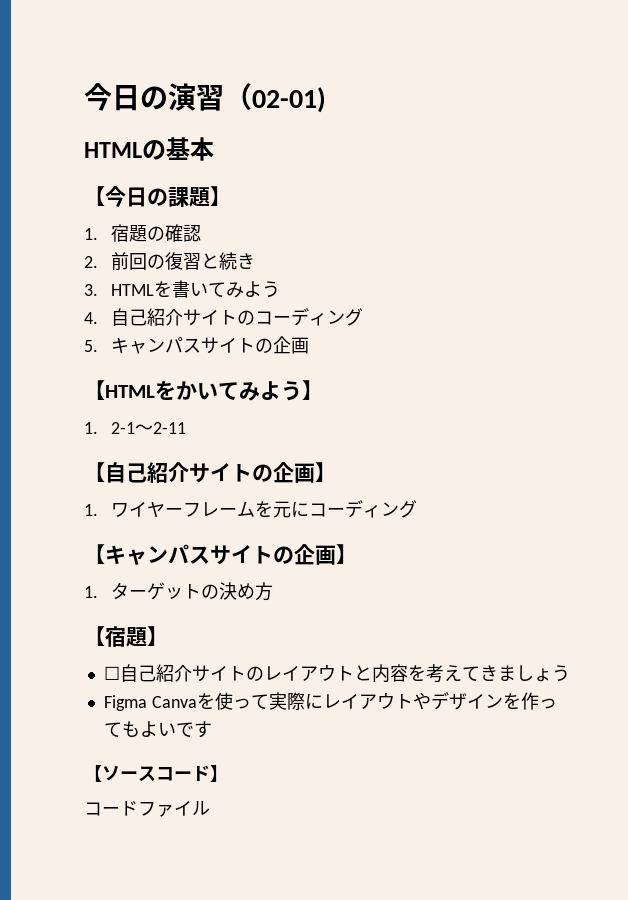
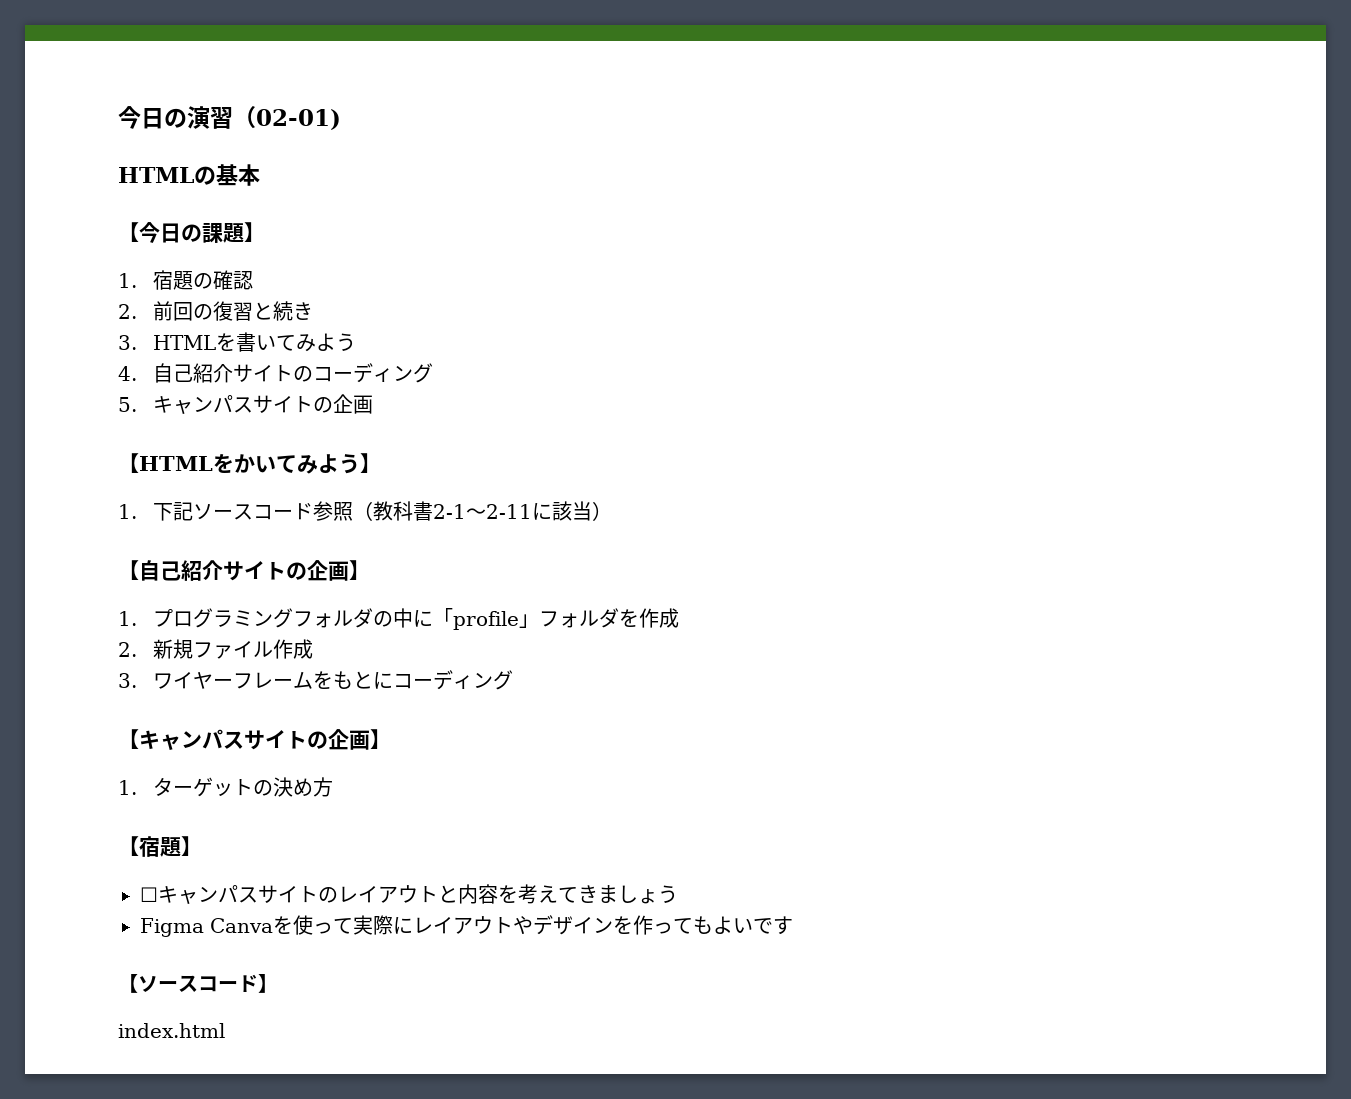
(98, 428) none -> [152,501,433,521] 下記ソースコード参照（教科書
(187, 428) none -> [531,501,612,521] に該当）
(98, 510) none -> [152,608,679,630] [118,639,313,659] [118,673,137,688] プログラミングフォルダの中に「profile」フォルダを作成 // 2.新規ファイル作成 // 3.
[273,501,292,518] 元 -> [332,671,373,689] もと
[119,664,192,682] 自己紹介 -> [158,885,258,904] キャンパス
[84,801,210,817] コードファイル -> [118,1023,225,1038] index.html

